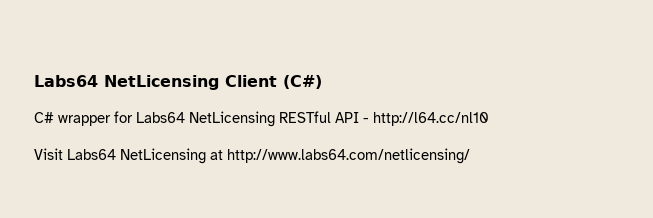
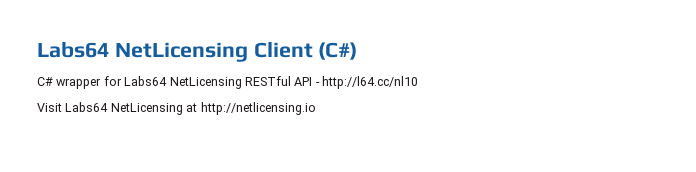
[227,148,470,164] http://www.labs64.com/netlicensing/ -> [200,102,316,115] http://netlicensing.io

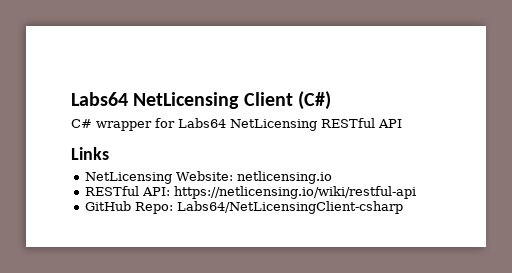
[315,76,418,89] [37,102,316,115] - http://l64.cc/nl10 // Visit Labs64 NetLicensing at http://netlicensing.io -> [71,147,109,160] [84,171,332,184] [84,186,416,199] [84,201,403,214] // Links // NetLicensing Website: netlicensing.io // RESTful API: https://netlicensing.io/wiki/restful-api // GitHub Repo: Labs64/NetLicensingClient-csharp

